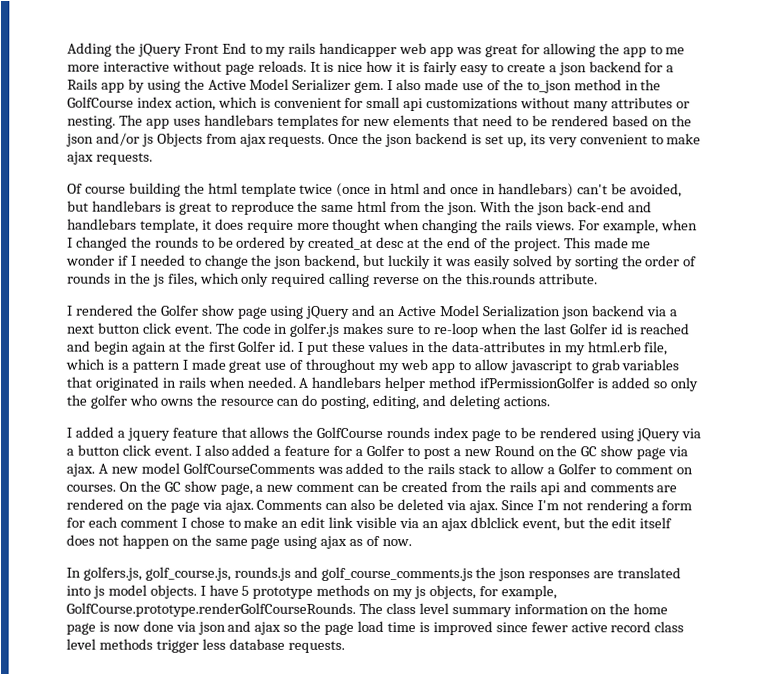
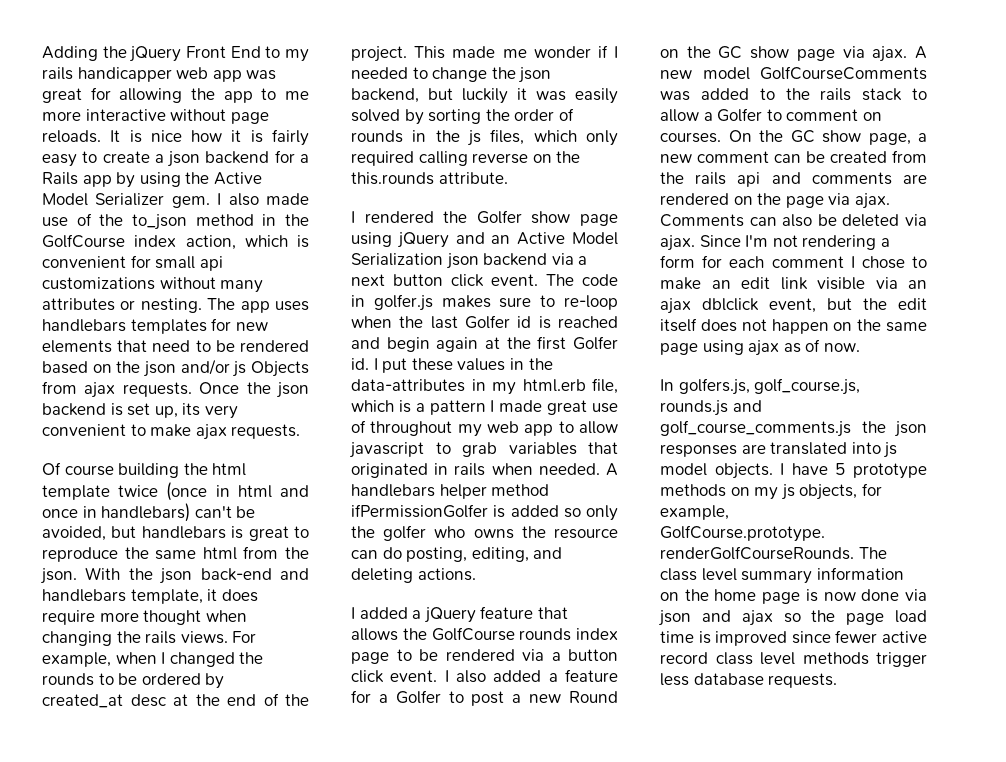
[126,427,170,441] jquery -> [423,607,476,623] jQuery
[599,428,680,442] using jQuery -> (515, 655) none

